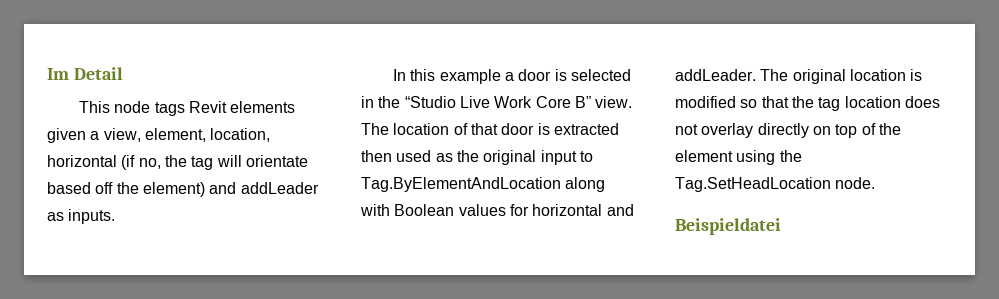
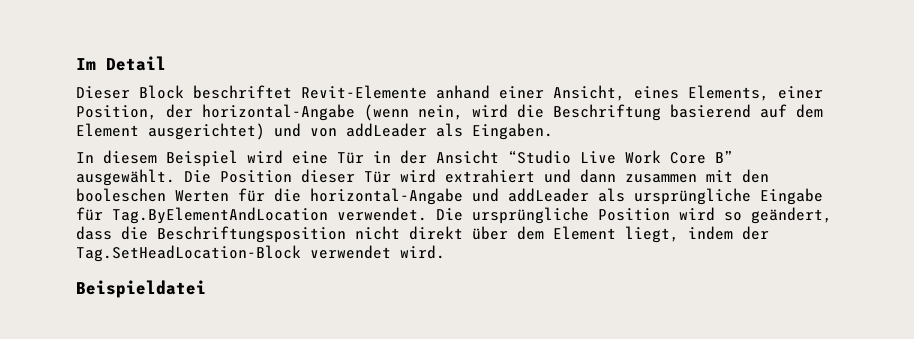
[78,101,296,116] [47,128,271,143] [47,155,308,170] [47,182,319,197] [47,209,116,224] [392,69,631,84] [361,96,401,108] This node tags Revit elements given a view, element, location, horizontal (if no, the tag will orientate based off the element) and addLeader as inputs. // In this example a door is selected in the -> [76,85,823,101] [76,104,823,121] [76,123,553,140] [76,150,499,167] Dieser Block beschriftet Revit-Elemente anhand einer Ansicht, eines Elements, einer Position, der horizontal-Angabe (wenn nein, wird die Beschriftung basierend auf dem Element ausgerichtet) und von addLeader als Eingaben. // In diesem Beispiel wird eine Tür in der Ansicht
[595,96,633,108] [361,123,619,135] [361,150,593,165] [361,177,606,192] [360,204,634,216] [675,69,923,84] [675,96,940,111] [675,123,901,138] [675,150,802,165] [675,177,876,192] view. The location of that door is extracted then used as the original input to Tag.ByElementAndLocation along with Boolean values for horizontal and addLeader. The original location is modified so that the tag location does not overlay directly on top of the element using the Tag.SetHeadLocation node. -> [76,169,769,186] [76,188,823,205] [76,207,832,224] [76,226,769,243] [76,245,445,262] ausgewählt. Die Position dieser Tür wird extrahiert und dann zusammen mit den booleschen Werten für die horizontal-Angabe und addLeader als ursprüngliche Eingabe für Tag.ByElementAndLocation verwendet. Die ursprüngliche Position wird so geändert, dass die Beschriftungsposition nicht direkt über dem Element liegt, indem der Tag.SetHeadLocation-Block verwendet wird.

